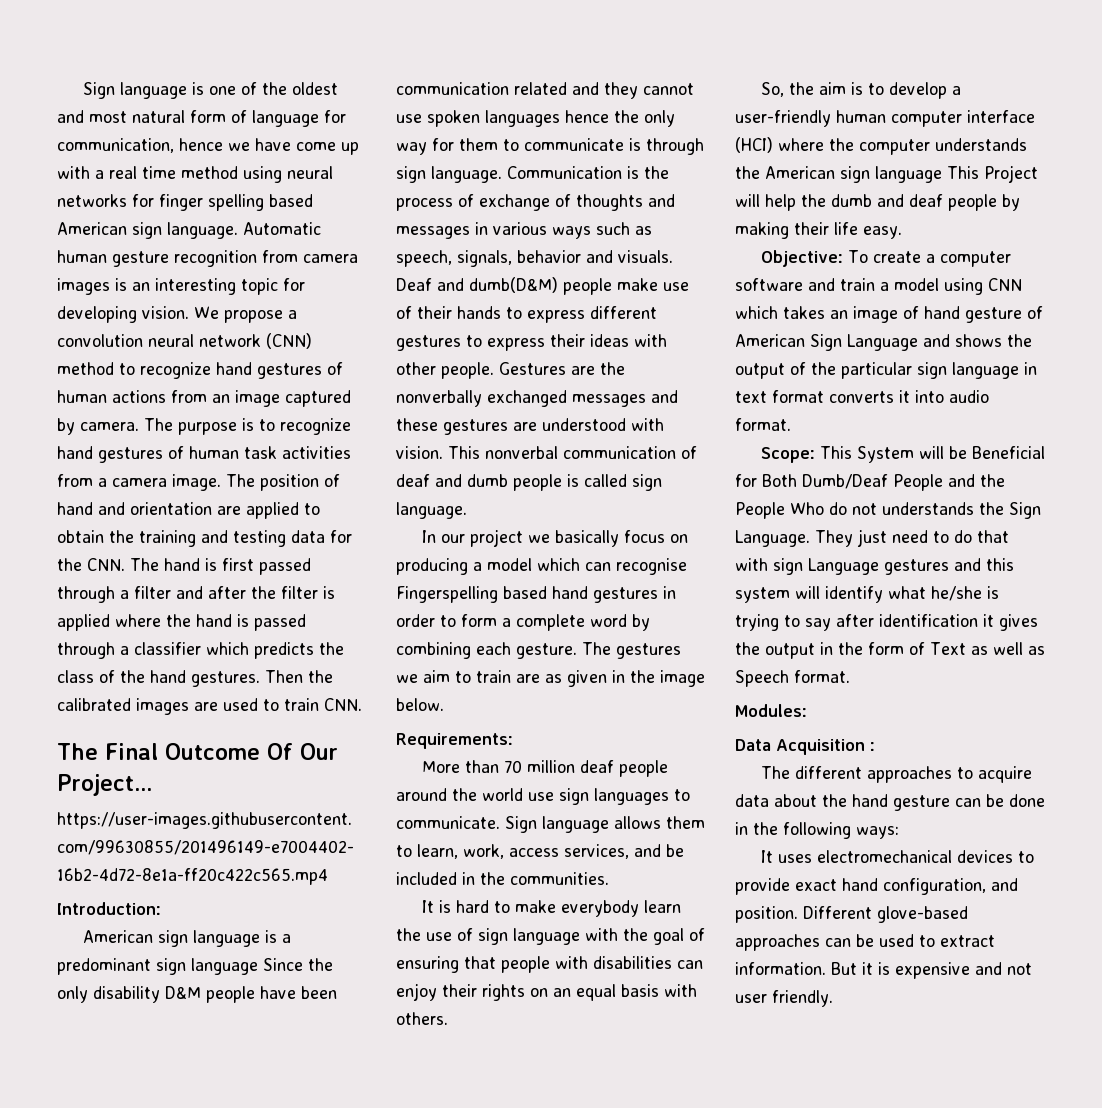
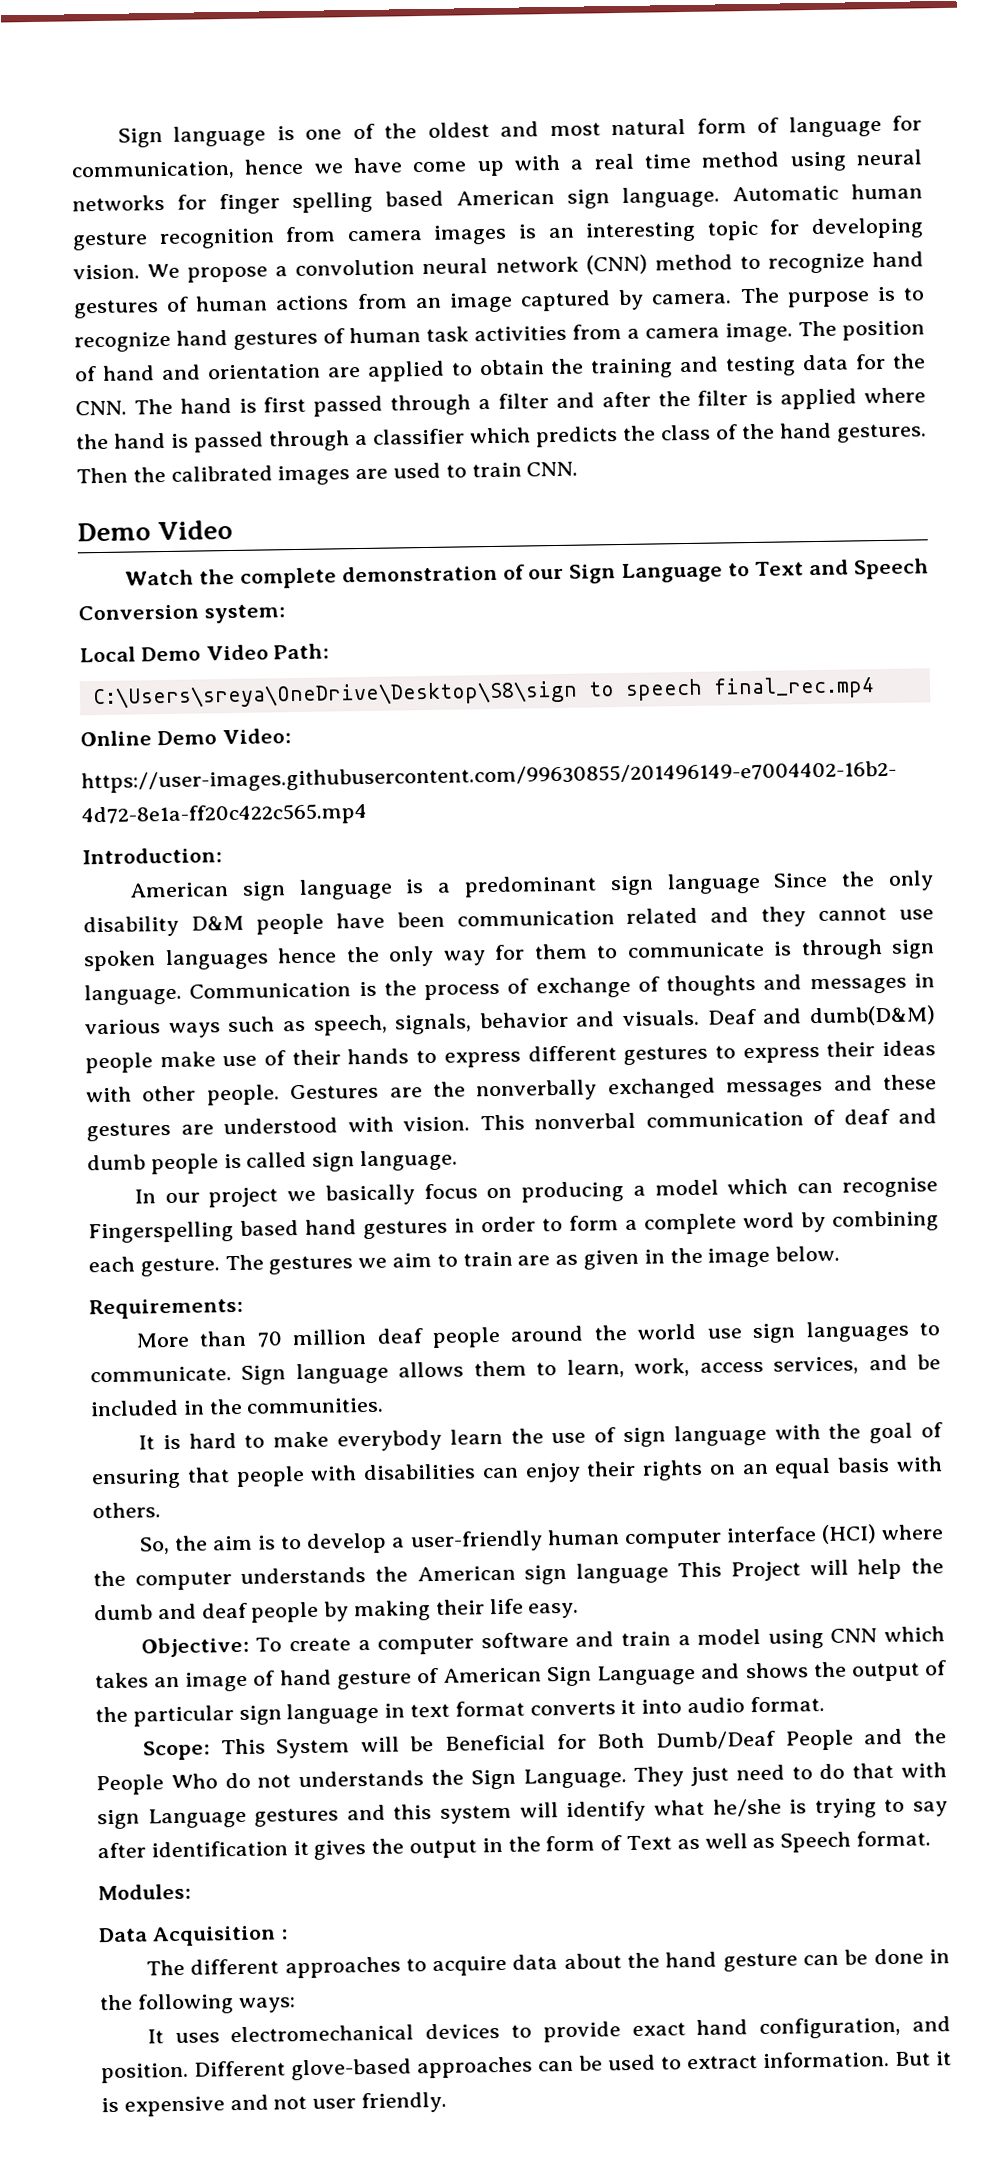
[57,743,338,760] [57,774,152,796] The Final Outcome Of Our Project... -> [77,519,234,542] [124,558,930,589] [78,604,285,624] [79,643,330,663] [91,676,875,710] [80,728,291,747] Demo Video // Watch the complete demonstration of our Sign Language to Text and Speech Conversion system: // Local Demo Video Path: // C:\Users\sreya\OneDrive\Desktop\S8\sign to speech final_rec.mp4 // Online Demo Video:

